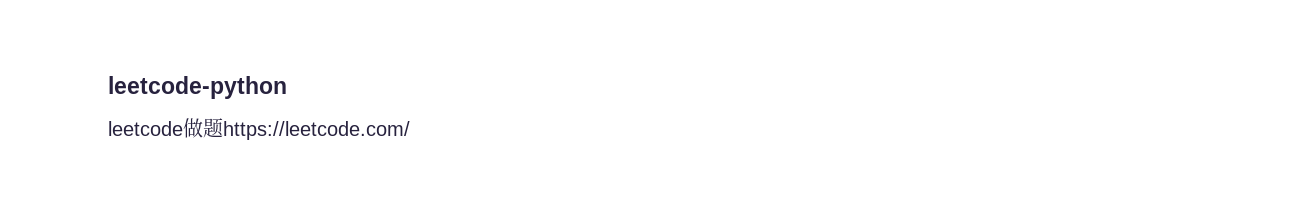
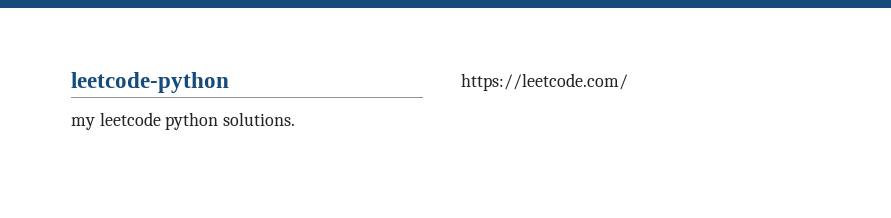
[108,118,223,138] leetcode做题 -> [71,112,296,130] my leetcode python solutions.

